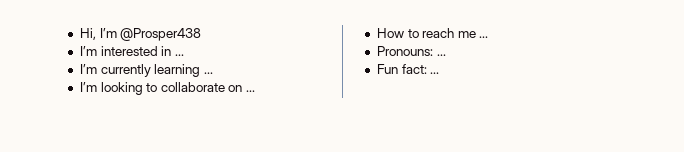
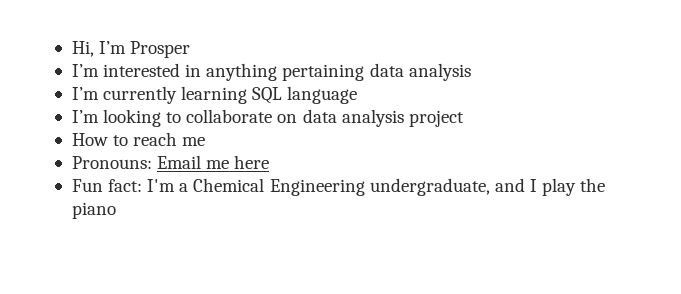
[120,28,202,41] @Prosper438 -> [130,41,191,58] Prosper
[174,54,184,56] ... -> [206,63,471,81] anything pertaining data analysis
[203,72,213,74] ... -> [252,86,358,104] SQL language
[246,90,256,92] ... -> [302,109,464,127] data analysis project
[479,36,489,38] ... -> (206, 141) none
[436,54,446,56] ... -> [157,155,270,169] Email me here
[430,72,440,74] ... -> [147,178,606,196] [71,202,116,219] I'm a Chemical Engineering undergraduate, and I play the piano

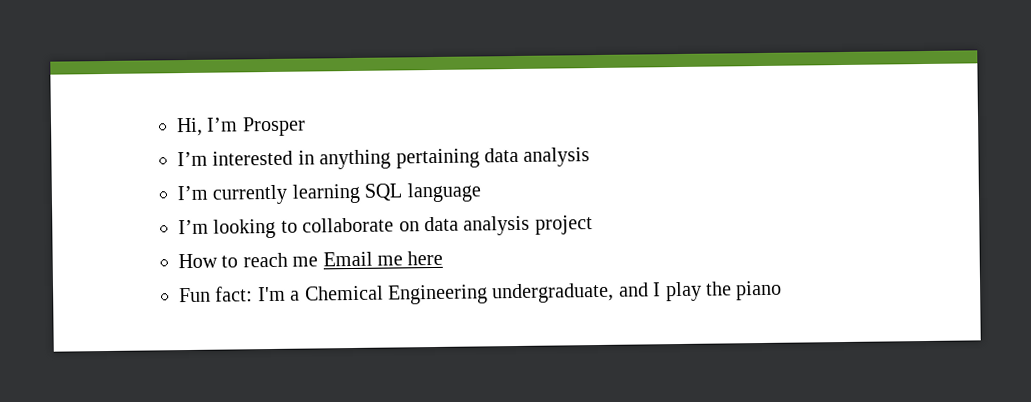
[71,156,152,169] // Pronouns: -> (319, 261) none

